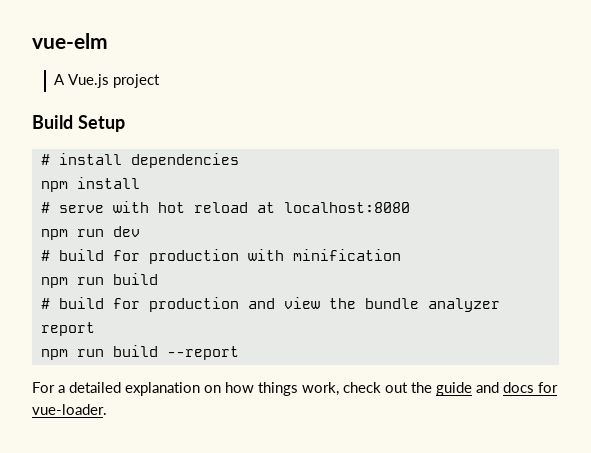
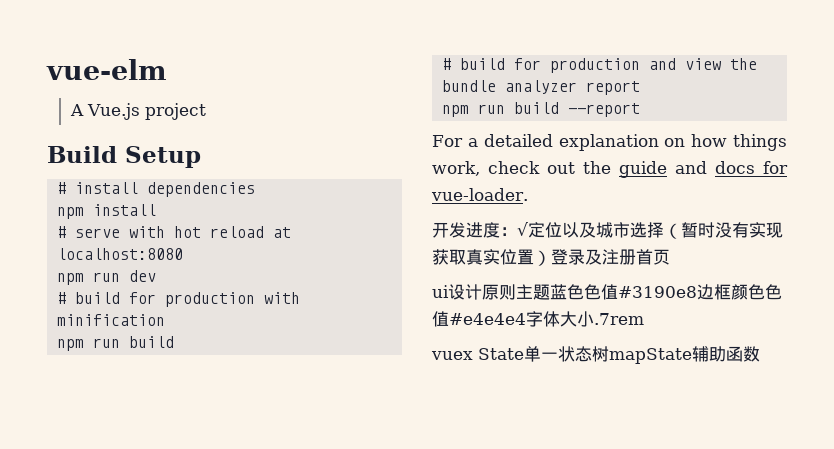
(107, 409) none -> [432,222,783,239] [432,249,670,266] [432,284,782,300] [432,311,644,327] [431,346,760,364] // 开发进度：√定位以及城市选择（暂时没有实现获取真实位置）登录及注册首页 // ui设计原则主题蓝色色值#3190e8边框颜色色值#e4e4e4字体大小.7rem // vuex State单一状态树mapState辅助函数

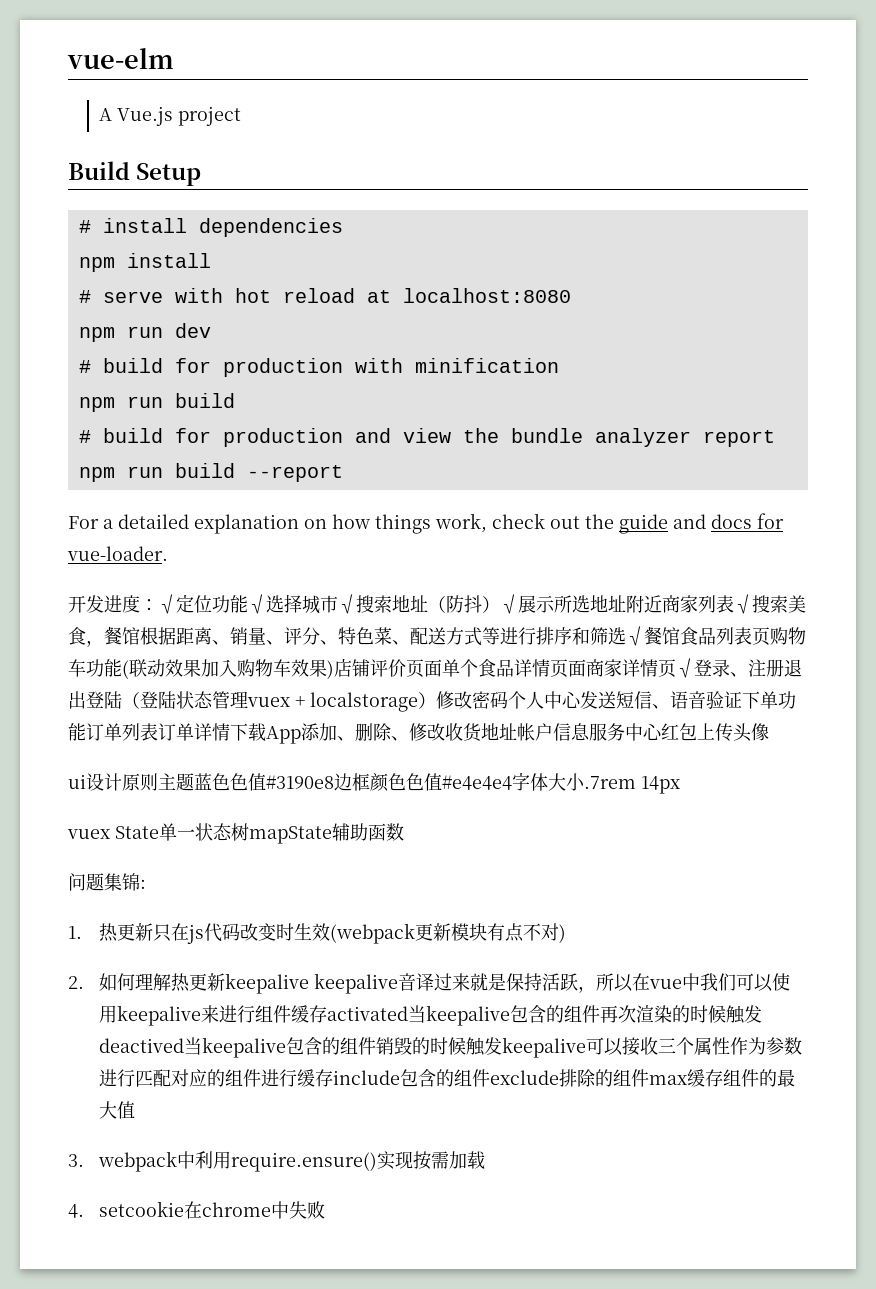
[562,222,783,239] [432,249,670,266] 以及城市选择（暂时没有实现获取真实位置）登录及注册首页 -> [212,594,806,614] [68,626,806,647] [68,658,802,679] [68,691,796,712] [68,723,769,744] 功能√选择城市√搜索地址（防抖）√展示所选地址附近商家列表√搜索美食，餐馆根据距离、销量、评分、特色菜、配送方式等进行排序和筛选√餐馆食品列表页购物车功能(联动效果加入购物车效果)店铺评价页面单个食品详情页面商家详情页√登录、注册退出登陆（登陆状态管理vuex + localstorage）修改密码个人中心发送短信、语音验证下单功能订单列表订单详情下载App添加、删除、修改收货地址帐户信息服务中心红包上传头像
(644, 319) none -> [641,776,680,794] 14px
(760, 354) none -> [68,873,146,891] [68,923,567,944] [68,973,791,994] [99,1005,763,1026] [99,1037,803,1058] [99,1069,796,1087] [99,1101,136,1119] [68,1151,486,1172] [68,1201,326,1219] // 问题集锦: // 1.热更新只在js代码改变时生效(webpack更新模块有点不对) // 2.如何理解热更新keepalive keepalive音译过来就是保持活跃，所以在vue中我们可以使用keepalive来进行组件缓存activated当keepalive包含的组件再次渲染的时候触发deactived当keepalive包含的组件销毁的时候触发keepalive可以接收三个属性作为参数进行匹配对应的组件进行缓存include包含的组件exclude排除的组件max缓存组件的最大值 // 3. webpack中利用require.ensure()实现按需加载 // 4. setcookie在chrome中失败

